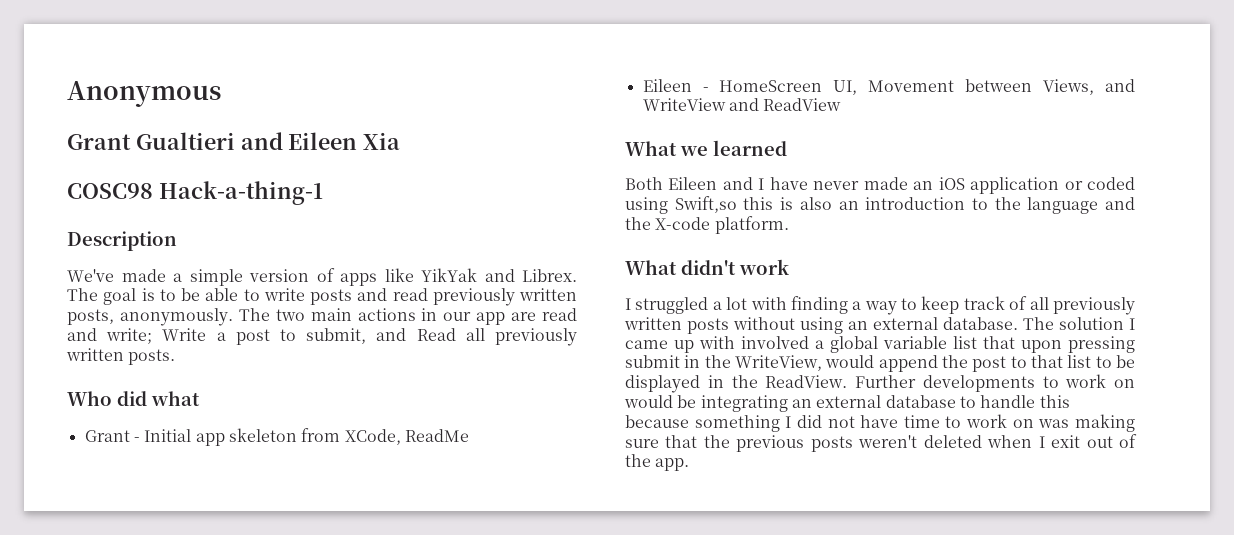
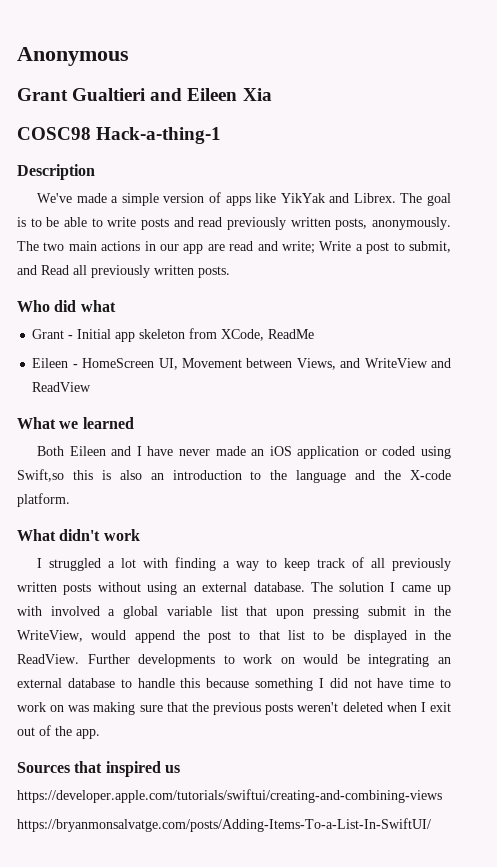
(690, 464) none -> [17,761,180,777] [17,789,442,803] [17,818,431,832] // Sources that inspired us // https://developer.apple.com/tutorials/swiftui/creating-and-combining-views // https://bryanmonsalvatge.com/posts/Adding-Items-To-a-List-In-SwiftUI/

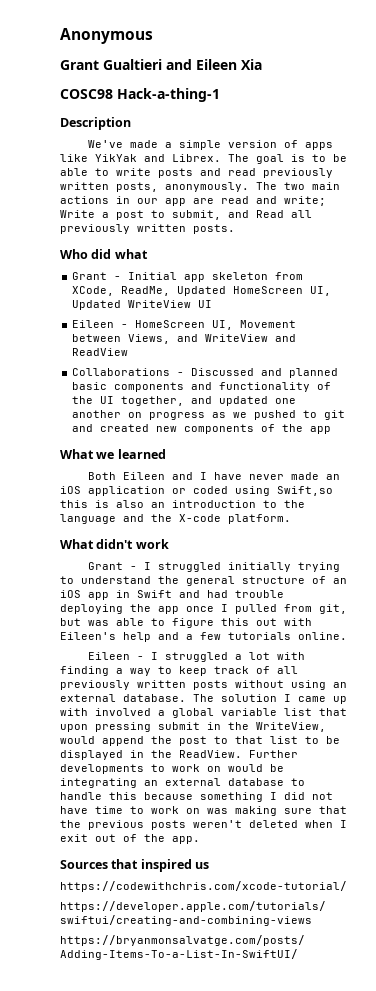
[268,329,315,339] ReadMe -> [121,286,332,296] [72,300,213,310] ReadMe, Updated HomeScreen UI, Updated WriteView UI
(92, 387) none -> [72,368,339,378] [72,382,332,392] [72,396,297,406] [72,410,346,420] [72,424,332,434] // Collaborations - Discussed and planned basic components and functionality of the UI together, and updated one another on progress as we pushed to git and created new components of the app
(140, 535) none -> [87,562,340,572] [60,576,347,586] [60,590,284,600] [60,604,347,614] [60,618,312,628] [60,632,347,642] [87,652,144,660] Grant - I struggled initially trying to understand the general structure of an iOS app in Swift and had trouble deploying the app once I pulled from git, but was able to figure this out with Eileen's help and a few tutorials online. // Eileen -
(180, 769) none -> [60,881,347,892] // https://codewithchris.com/xcode-tutorial/

